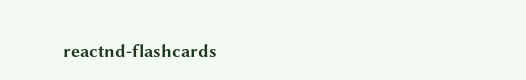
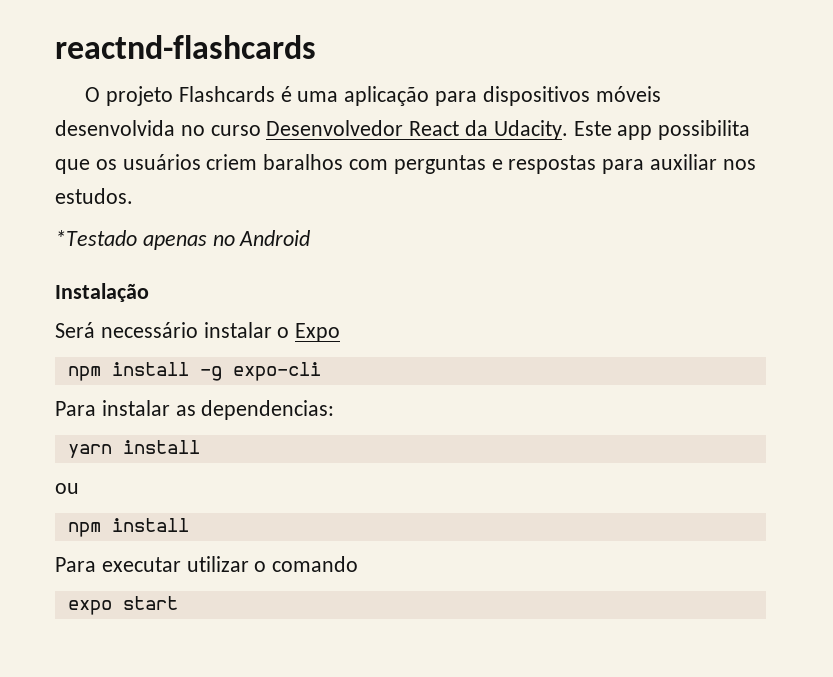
(217, 50) none -> [85,86,661,106] [55,120,751,140] [55,154,756,174] [55,188,133,204] [55,230,311,250] [55,283,149,302] [55,322,341,342] [67,362,321,381] [55,400,335,420] [67,440,200,458] [55,483,79,494] [67,518,189,537] [55,556,359,572] [67,596,178,615] // O projeto Flashcards é uma aplicação para dispositivos móveis desenvolvida no curso Desenvolvedor React da Udacity. Este app possibilita que os usuários criem baralhos com perguntas e respostas para auxiliar nos estudos. // *Testado apenas no Android // Instalação // Será necessário instalar o Expo // npm install -g expo-cli // Para instalar as dependencias: // yarn install // ou // npm install // Para executar utilizar o comando // expo start

